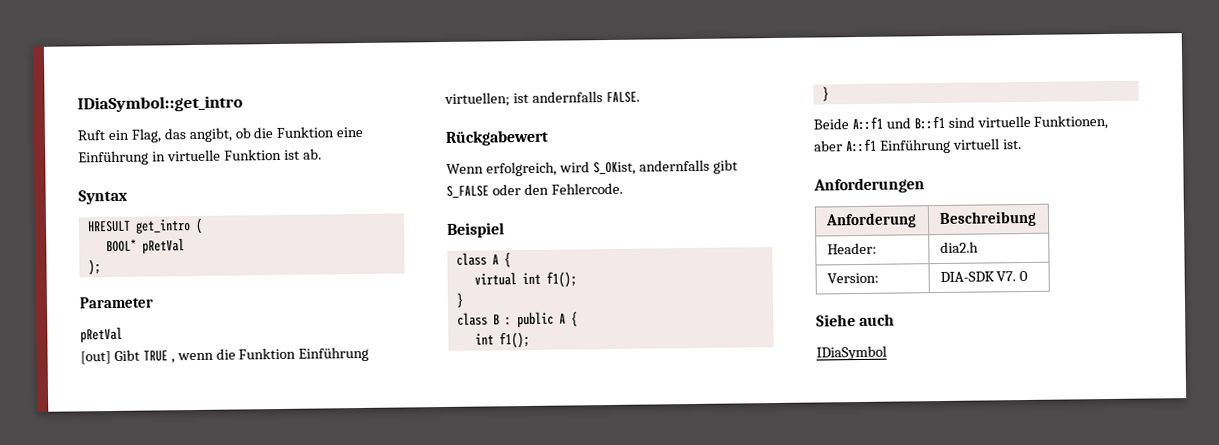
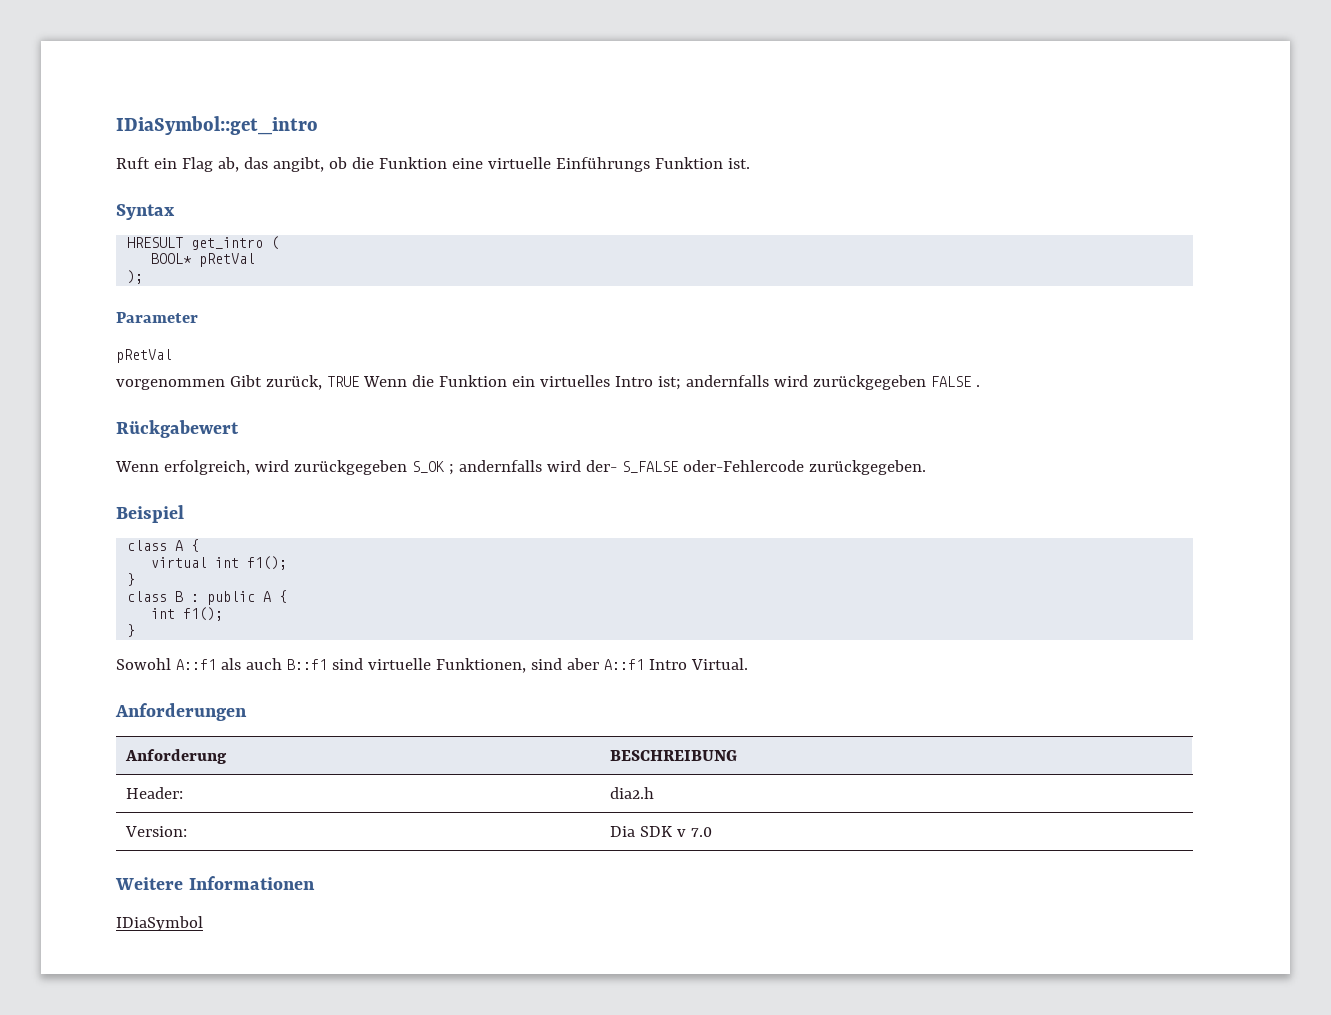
[130,128,162,143] Flag, -> [181,157,239,172] Flag ab,
[78,148,322,166] Einführung in virtuelle Funktion ist ab. -> [487,157,750,172] virtuelle Einführungs Funktion ist.
[80,346,370,365] [444,91,640,107] [445,129,549,146] [446,159,738,177] [446,182,623,198] [out] Gibt TRUE , wenn die Funktion Einführung virtuellen; ist andernfalls FALSE. // Rückgabewert // Wenn erfolgreich, wird S_OKist, andernfalls gibt S_FALSE oder den Fehlercode. -> [116,375,980,390] [116,420,239,438] [115,460,926,475] vorgenommen Gibt zurück, TRUE Wenn die Funktion ein virtuelles Intro ist; andernfalls wird zurückgegeben FALSE . // Rückgabewert // Wenn erfolgreich, wird zurückgegeben S_OK ; andernfalls wird der- S_FALSE oder-Fehlercode zurückgegeben.
[813,116,911,131] Beide A::f1 und -> [116,658,282,670] Sowohl A::f1 als auch
(1109, 122) none -> [530,658,562,670] sind
[879,138,1022,154] Einführung virtuell ist. -> [648,658,748,670] Intro Virtual.
[938,210,1037,228] Beschreibung -> [610,750,738,761] BESCHREIBUNG
[939,270,1029,283] [816,313,896,327] DIA-SDK V7. 0 // Siehe auch -> [610,826,713,837] [115,876,315,890] Dia SDK v 7.0 // Weitere Informationen

